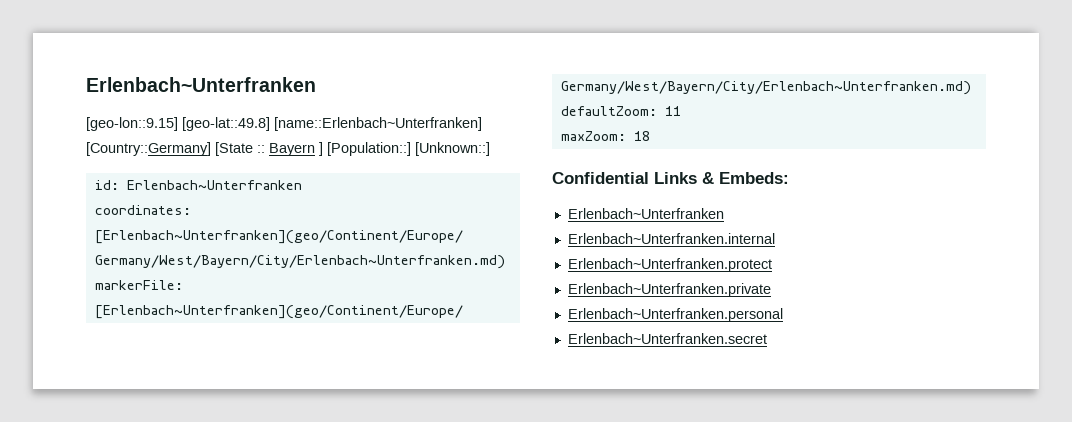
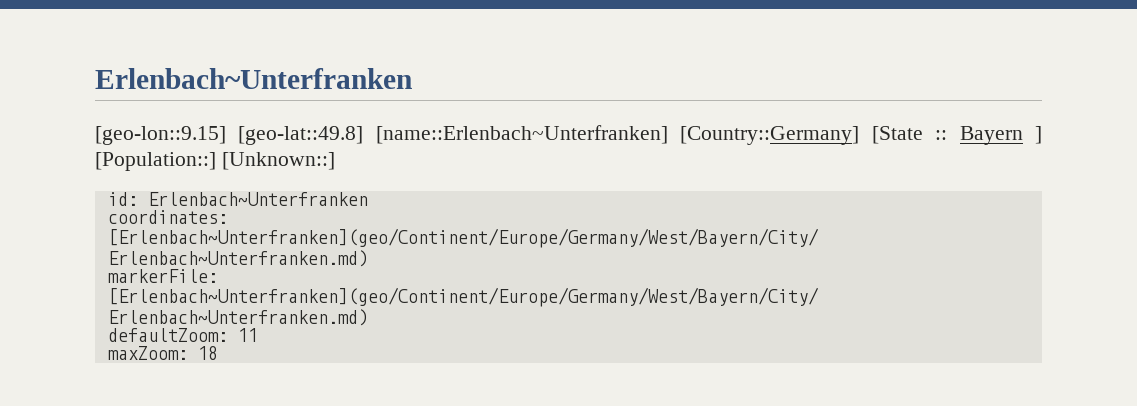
[552,172,789,184] [567,208,724,219] [567,233,775,244] [567,258,772,272] [567,283,771,297] [567,308,783,322] [567,333,767,344] // Confidential Links & Embeds: // Erlenbach~Unterfranken // Erlenbach~Unterfranken.internal // Erlenbach~Unterfranken.protect // Erlenbach~Unterfranken.private // Erlenbach~Unterfranken.personal // Erlenbach~Unterfranken.secret -> (218, 353) none

